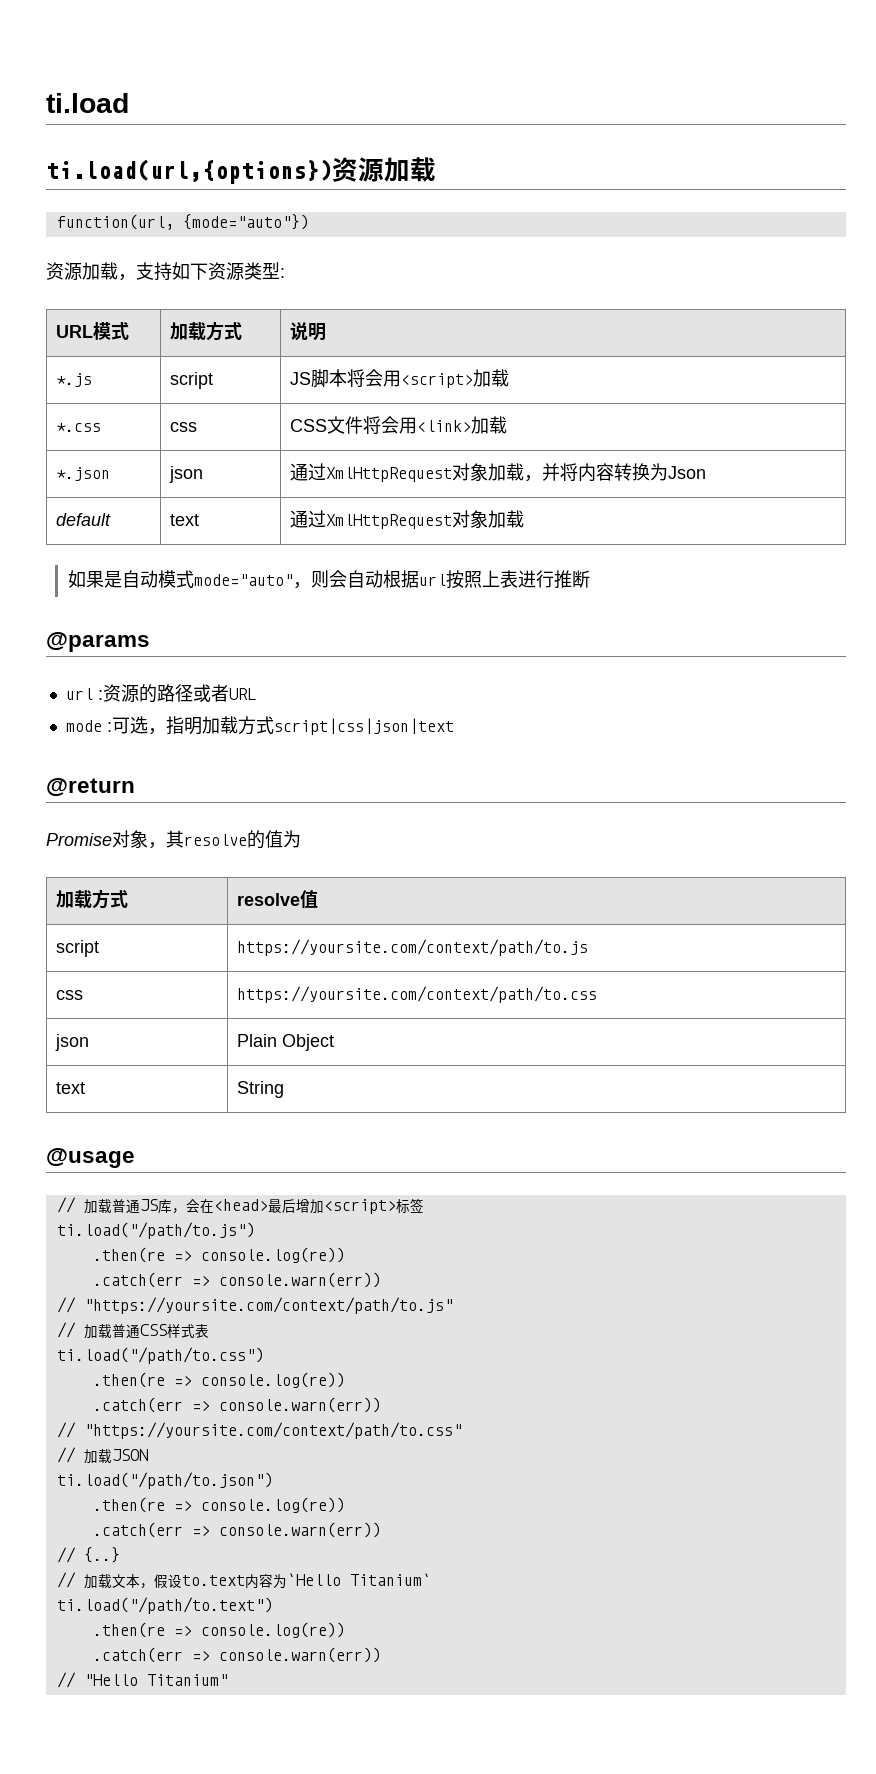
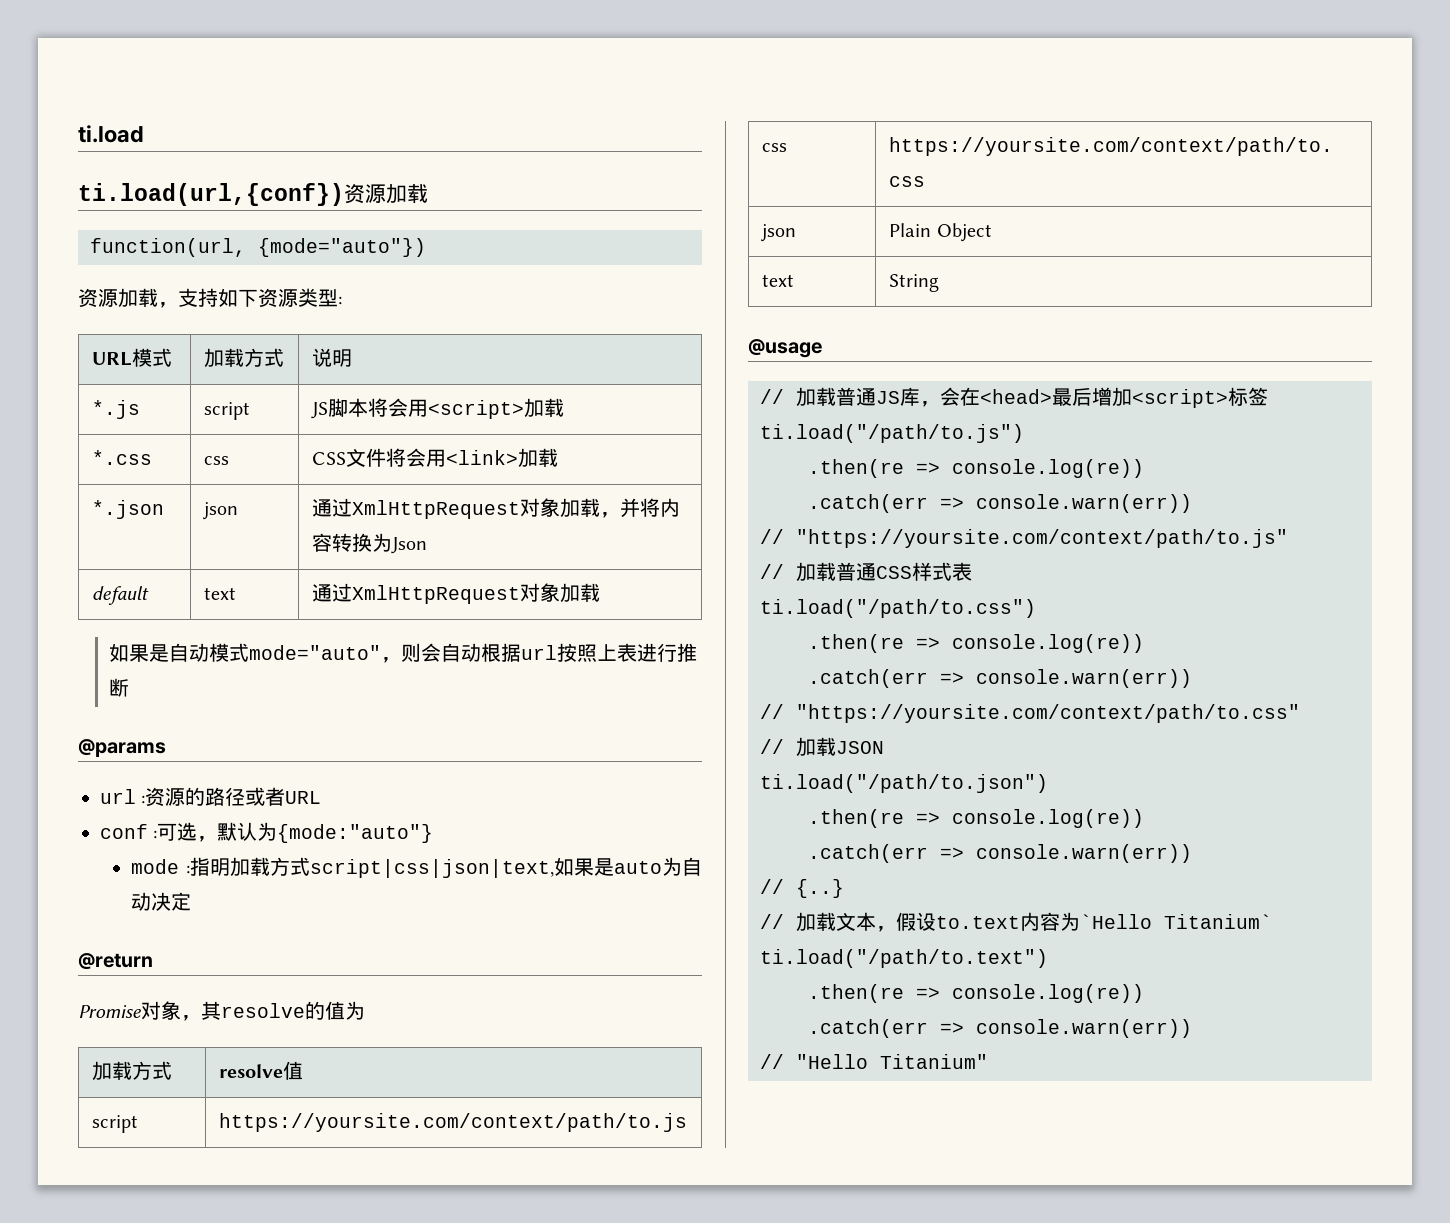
[46,159,332,184] ti.load(url,{options}) -> [78,183,344,206] ti.load(url,{conf})
[65,720,102,732] mode -> [100,824,148,839] conf
[165,716,454,735] 指明加载方式script|css|json|text -> [217,822,434,843] [130,857,702,878] [130,892,191,911] 默认为{mode:"auto"} // mode :指明加载方式script|css|json|text,如果是auto为自动决定

